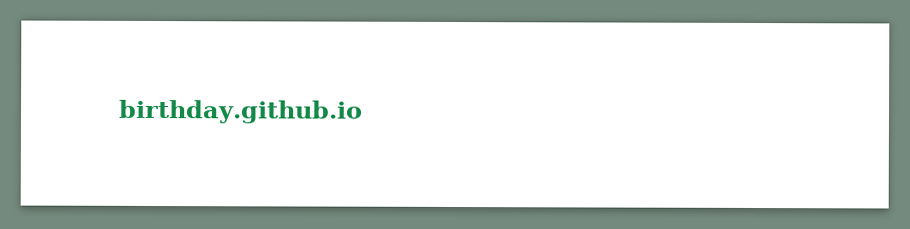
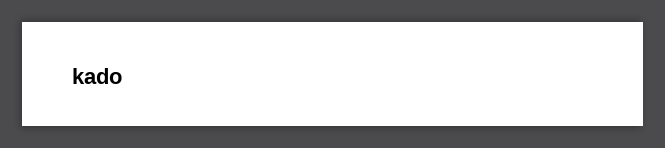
[118,99,363,124] birthday.github.io -> [72,68,122,84] kado

